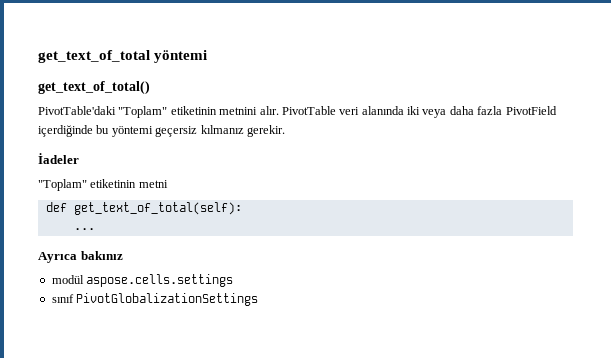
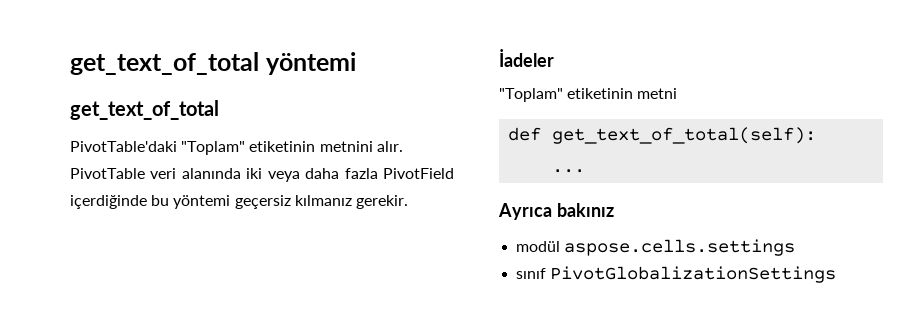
[38,81,150,94] get_text_of_total() -> [70,100,219,120] get_text_of_total

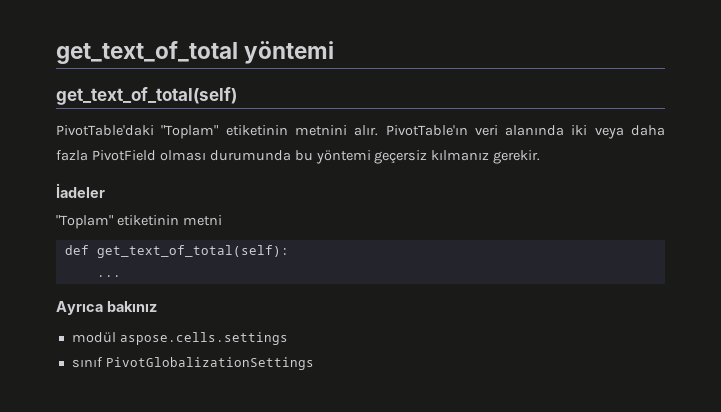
[70,100,219,120] get_text_of_total -> [56,87,237,105] get_text_of_total(self)
[70,168,145,179] PivotTable -> [385,125,468,136] PivotTable'ın
[70,195,147,209] içerdiğinde -> [159,150,291,161] olması durumunda

